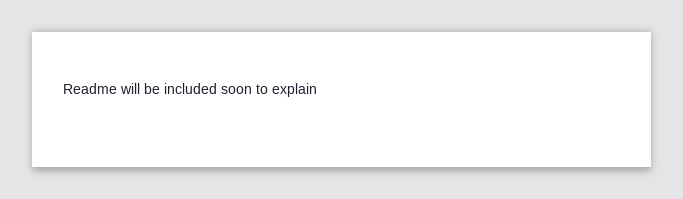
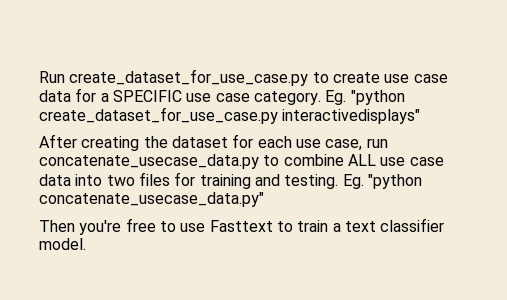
[63,83,317,97] Readme will be included soon to explain -> [39,69,448,86] [39,88,405,105] [39,107,421,124] [39,134,388,151] [39,154,444,169] [39,172,422,189] [39,192,264,207] [39,218,445,235] [39,238,86,250] Run create_dataset_for_use_case.py to create use case data for a SPECIFIC use case category. Eg. "python create_dataset_for_use_case.py interactivedisplays" // After creating the dataset for each use case, run concatenate_usecase_data.py to combine ALL use case data into two files for training and testing. Eg. "python concatenate_usecase_data.py" // Then you're free to use Fasttext to train a text classifier model.

